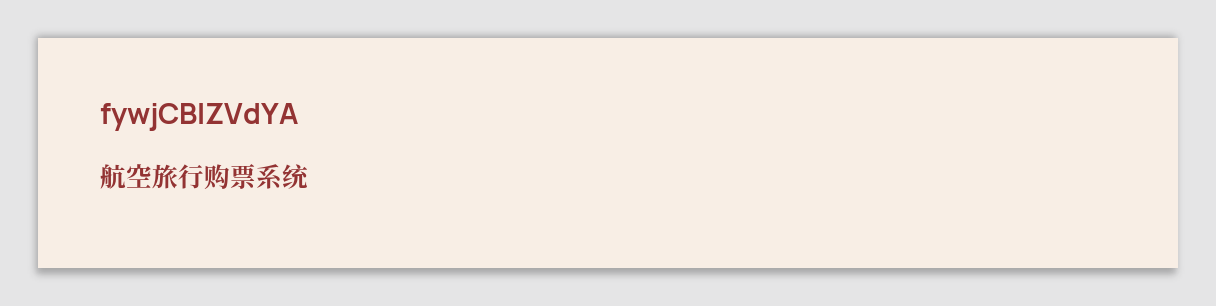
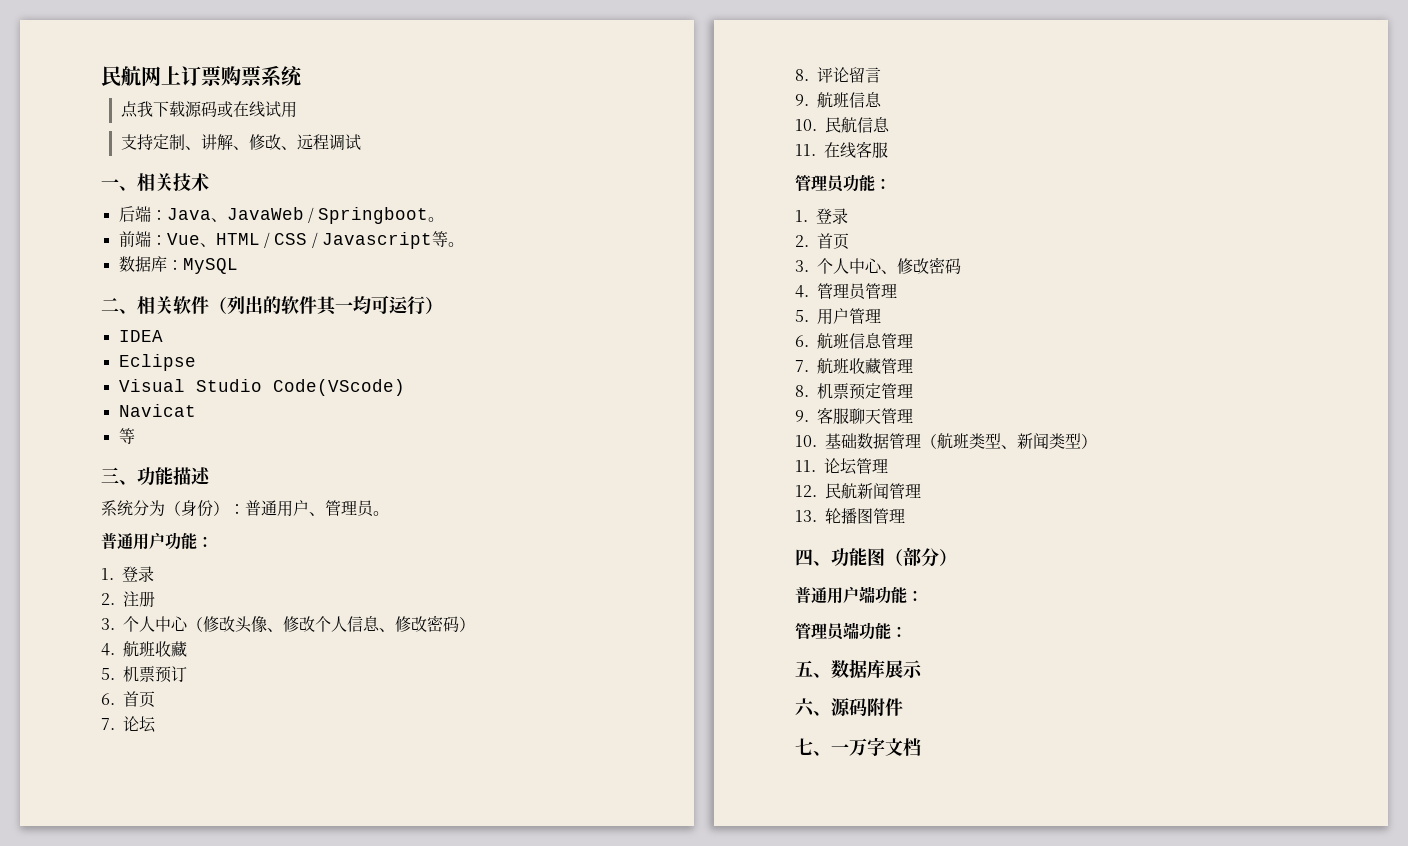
[100,103,298,131] [100,164,204,189] fywjCBIZVdYA // 航空旅行 -> [101,65,221,87] 民航网上订票
(309, 176) none -> [120,101,297,118] [120,134,361,151] [101,173,209,192] [118,206,445,224] [118,231,464,249] [118,256,238,274] [101,295,443,316] [118,330,163,342] [118,354,196,371] [118,379,405,396] [118,404,196,417] [118,428,135,444] [101,467,211,485] [101,500,389,517] [101,532,213,550] [101,566,154,582] [101,591,155,607] [101,615,475,633] [101,641,187,657] [101,666,187,683] [101,691,155,708] [101,716,156,733] [795,67,881,83] [795,92,882,108] [795,117,890,133] [795,141,888,158] [795,174,891,193] [795,208,848,224] [795,233,849,250] [795,257,961,274] [795,283,897,300] [795,308,881,325] [795,333,913,349] [795,358,913,374] [795,383,913,400] [795,407,913,424] [795,433,1097,449] [795,458,888,475] [795,483,921,499] [795,508,905,524] [795,547,957,567] [795,586,923,604] [795,622,907,641] [795,659,923,678] [795,698,903,717] [795,737,921,756] // 点我下载源码或在线试用 // 支持定制、讲解、修改、远程调试 // 一、相关技术 // 后端：Java、JavaWeb / Springboot。 // 前端：Vue、HTML / CSS / Javascript等。 // 数据库：MySQL // 二、相关软件（列出的软件其一均可运行） // IDEA // Eclipse // Visual Studio Code(VScode) // Navicat // 等 // 三、功能描述 // 系统分为（身份）：普通用户、管理员。 // 普通用户功能： // 1.登录 // 2.注册 // 3.个人中心（修改头像、修改个人信息、修改密码） // 4.航班收藏 // 5.机票预订 // 6.首页 // 7.论坛 // 8.评论留言 // 9.航班信息 // 10.民航信息 // 11.在线客服 // 管理员功能： // 1.登录 // 2.首页 // 3.个人中心、修改密码 // 4.管理员管理 // 5.用户管理 // 6.航班信息管理 // 7.航班收藏管理 // 8.机票预定管理 // 9.客服聊天管理 // 10.基础数据管理（航班类型、新闻类型） // 11.论坛管理 // 12.民航新闻管理 // 13.轮播图管理 // 四、功能图（部分） // 普通用户端功能： // 管理员端功能： // 五、数据库展示 // 六、源码附件 // 七、一万字文档

